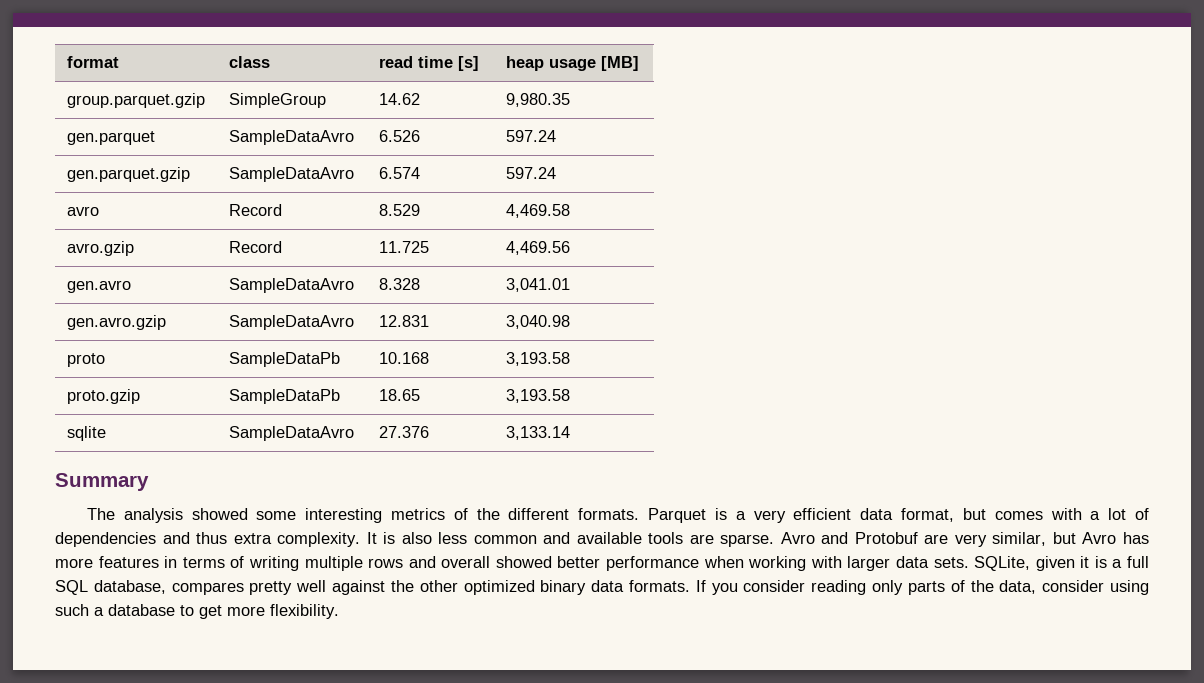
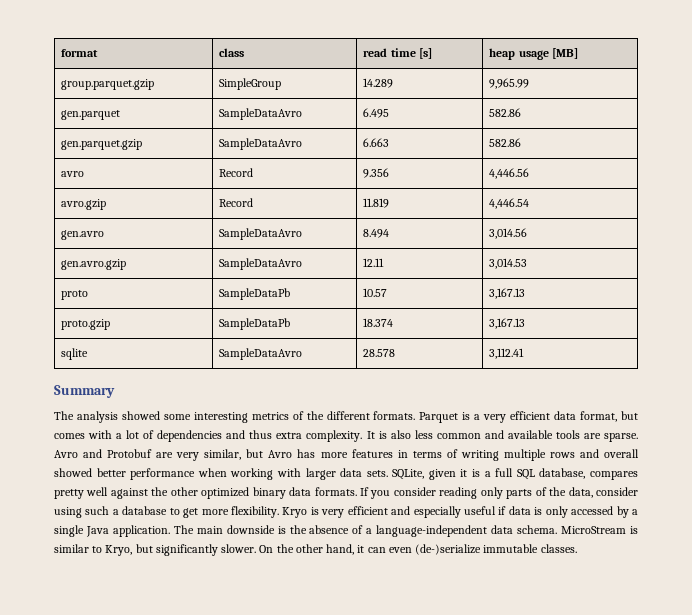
[378,93,420,105] [505,93,570,107] 14.62 | 9,980.35 -> [363,78,394,88] [489,78,530,89] 14.289 | 9,965.99
[378,130,420,142] [505,130,556,142] 6.526 | 597.24 -> [363,108,390,118] [489,108,522,117] 6.495 | 582.86
[378,167,420,179] [505,167,556,179] 6.574 | 597.24 -> [363,138,390,147] [489,138,522,147] 6.663 | 582.86
[378,204,420,216] [505,204,570,218] 8.529 | 4,469.58 -> [363,168,390,178] [489,168,530,179] 9.356 | 4,446.56
[378,241,429,253] [505,241,570,255] 11.725 | 4,469.56 -> [363,198,390,208] [489,198,530,209] 11.819 | 4,446.54
[378,278,420,290] [505,278,570,292] 8.328 | 3,041.01 -> [363,229,390,238] [489,228,528,239] 8.494 | 3,014.56
[378,315,429,327] [505,315,570,329] 12.831 | 3,040.98 -> [363,258,385,267] [489,258,528,269] 12.11 | 3,014.53
[378,352,429,364] [505,352,570,366] 10.168 | 3,193.58 -> [363,288,388,297] [489,288,526,299] 10.57 | 3,167.13
[378,389,420,401] [505,389,570,403] 18.65 | 3,193.58 -> [363,318,394,327] [489,318,526,329] 18.374 | 3,167.13
[378,426,429,438] [505,426,570,440] 27.376 | 3,133.14 -> [363,349,396,357] [489,348,525,359] 28.578 | 3,112.41
(339, 611) none -> [282,506,639,518] [54,525,638,537] [54,544,577,556] Kryo is very efficient and especially useful if data is only accessed by a single Java application. The main downside is the absence of a language-independent data schema. MicroStream is similar to Kryo, but significantly slower. On the other hand, it can even (de-)serialize immutable classes.

